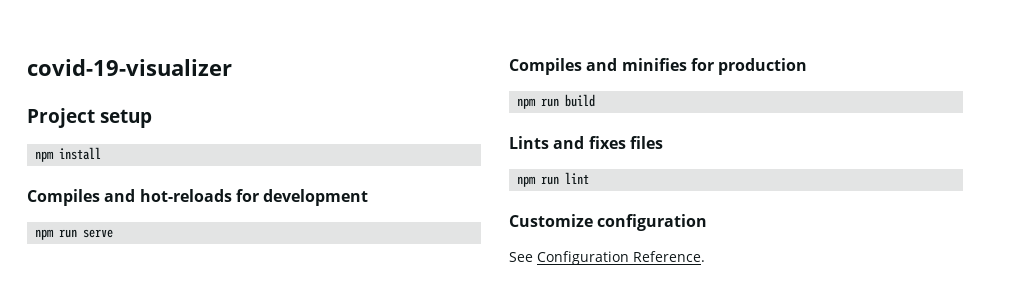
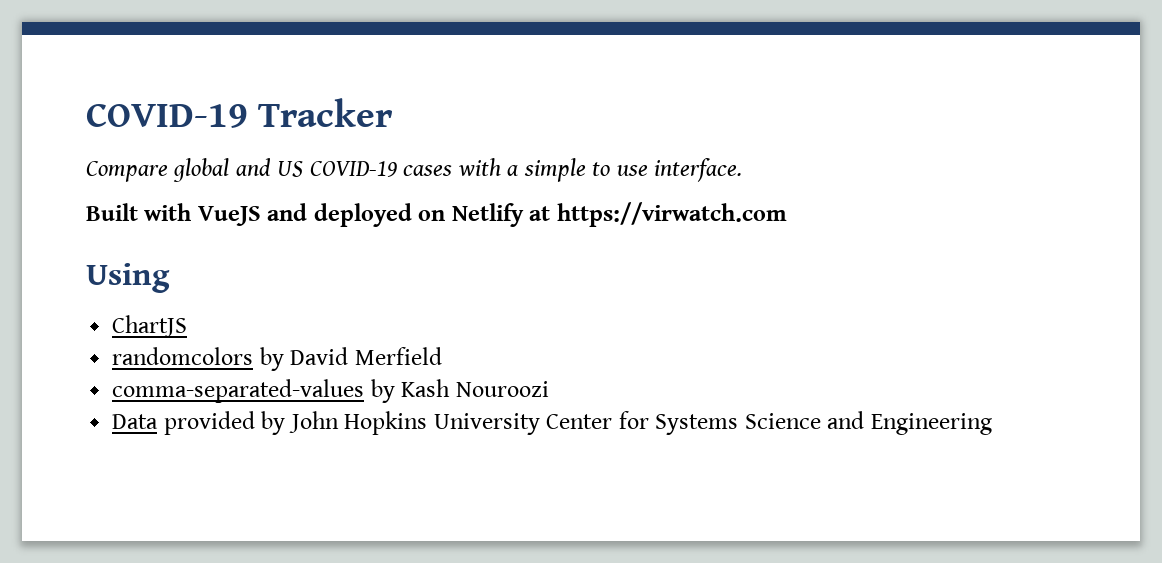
[27,59,232,76] [27,108,153,128] [35,147,102,162] [27,189,369,206] [35,229,114,240] [509,58,808,75] [517,94,596,109] [509,136,663,149] [517,172,590,187] [509,214,708,231] [509,251,705,265] covid-19-visualizer // Project setup // npm install // Compiles and hot-reloads for development // npm run serve // Compiles and minifies for production // npm run build // Lints and fixes files // npm run lint // Customize configuration // See Configuration Reference. -> [86,98,393,128] [86,158,743,182] [86,202,787,227] [86,263,170,293] [112,315,188,337] [112,347,442,371] [112,379,549,403] [112,411,992,435] COVID-19 Tracker // Compare global and US COVID-19 cases with a simple to use interface. // Built with VueJS and deployed on Netlify at https://virwatch.com // Using // ChartJS // randomcolors by David Merfield // comma-separated-values by Kash Nouroozi // Data provided by John Hopkins University Center for Systems Science and Engineering

